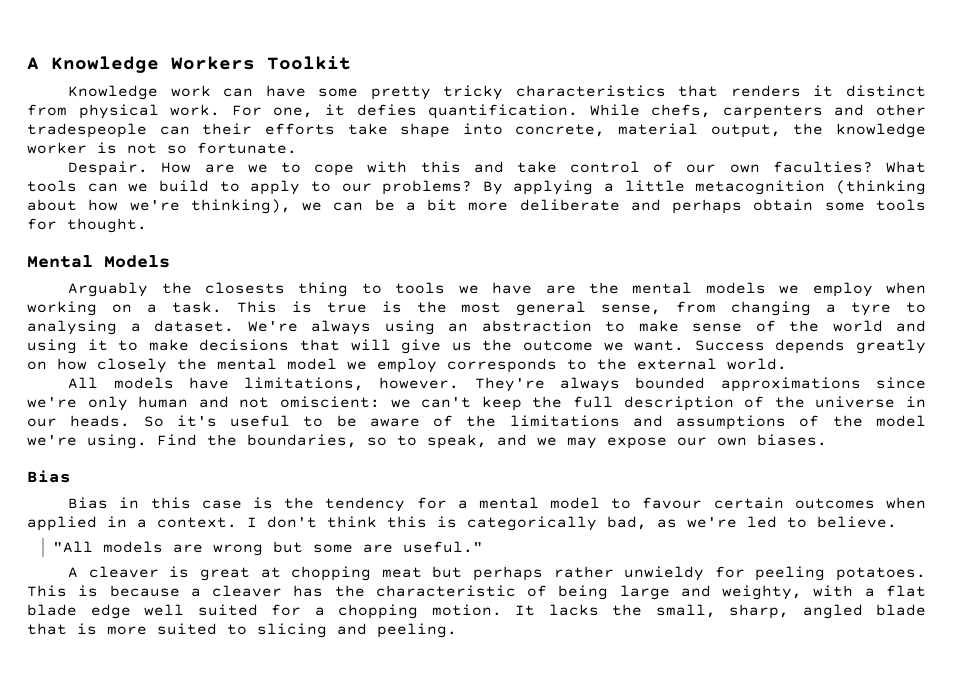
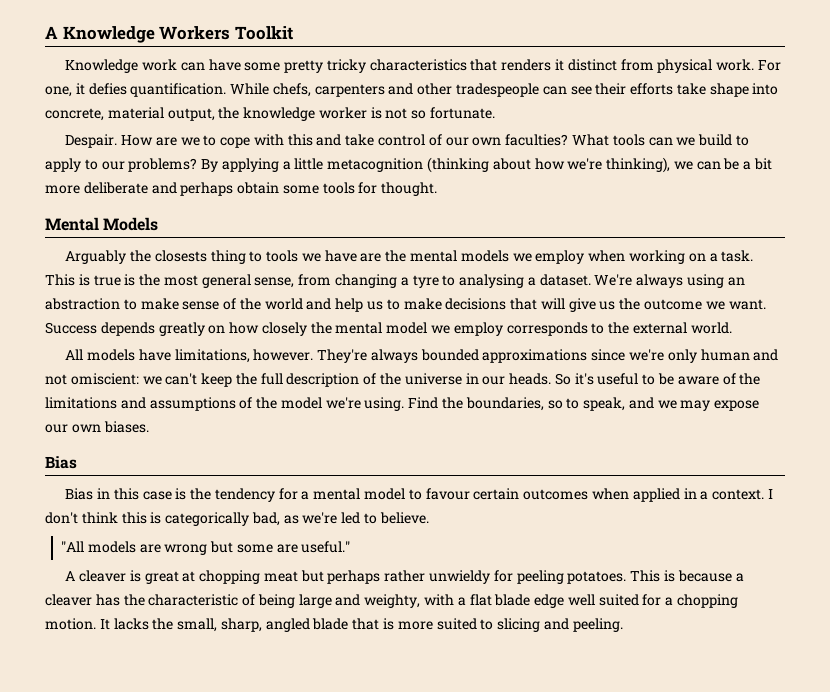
(190, 130) none -> [570,86,592,95] see
[27,339,108,354] using it -> [335,298,384,312] help us

